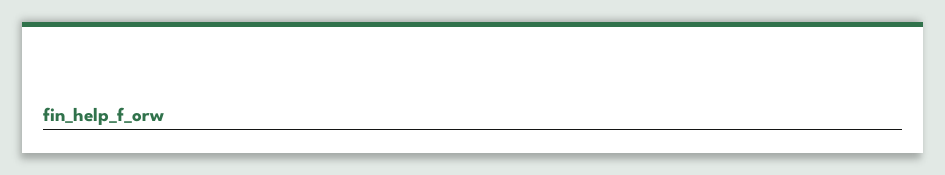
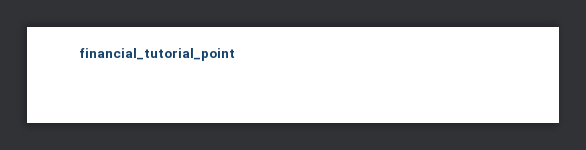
[43,107,164,125] fin_help_f_orw -> [79,48,235,61] financial_tutorial_point

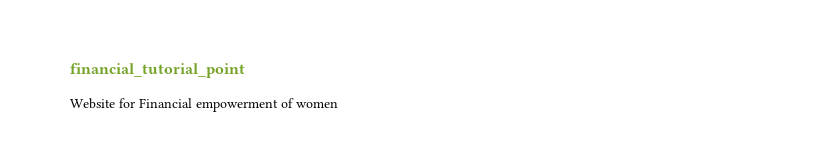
(235, 54) none -> [70,98,338,112] // Website for Financial empowerment of women

